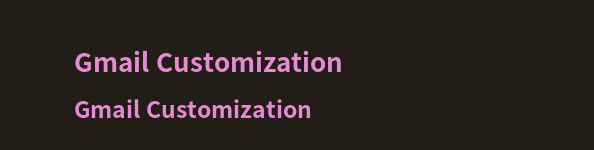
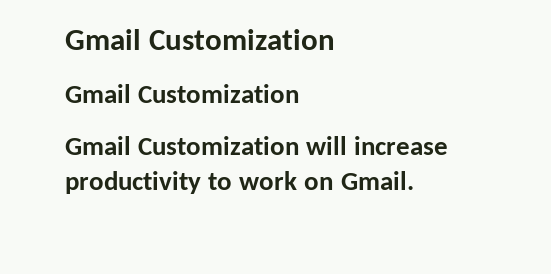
[74,50,344,72] [74,99,313,118] Gmail Customization // Gmail Customization -> [65,29,336,50] [65,84,300,103] [65,136,449,155] [65,171,414,194] Gmail Customization // Gmail Customization // Gmail Customization will increase productivity to work on Gmail.

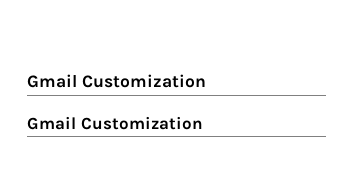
[65,29,336,50] [65,84,300,103] [65,136,449,155] [65,171,414,194] Gmail Customization // Gmail Customization // Gmail Customization will increase productivity to work on Gmail. -> [27,74,206,88] [27,116,203,130] Gmail Customization // Gmail Customization

